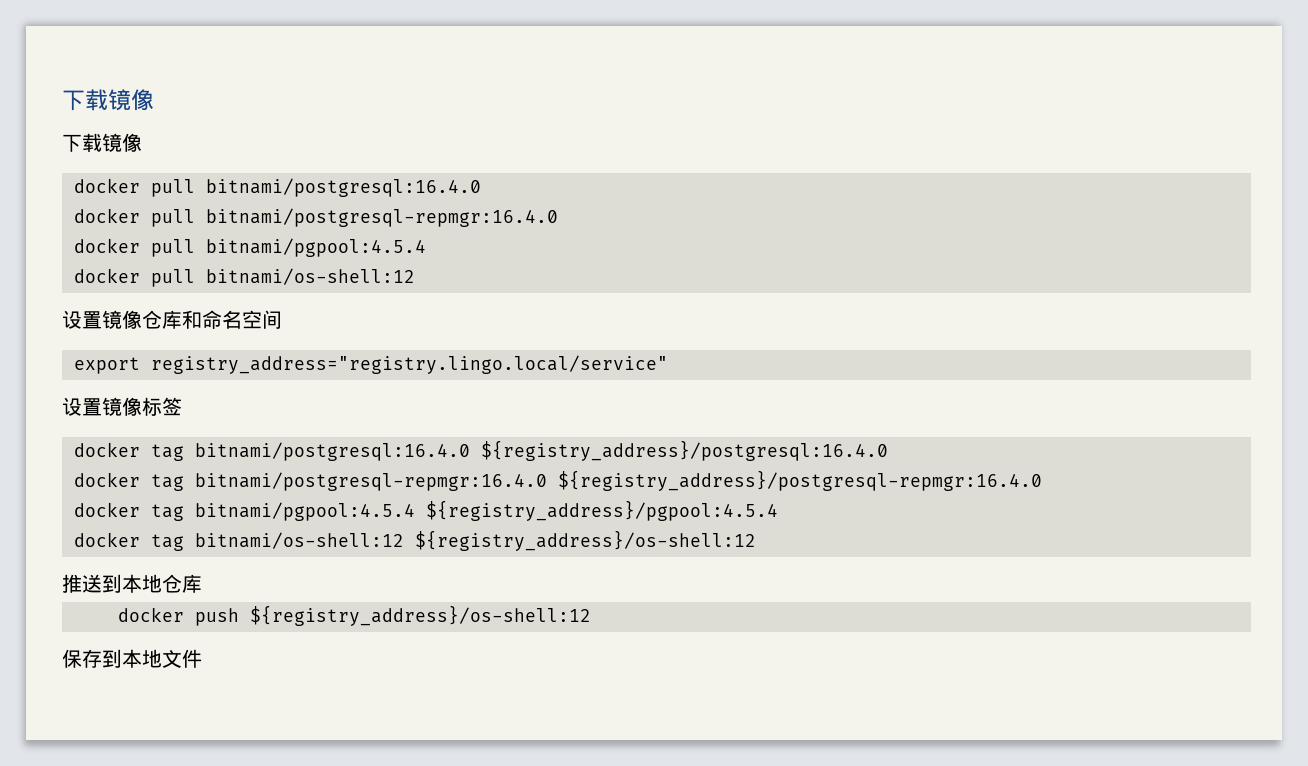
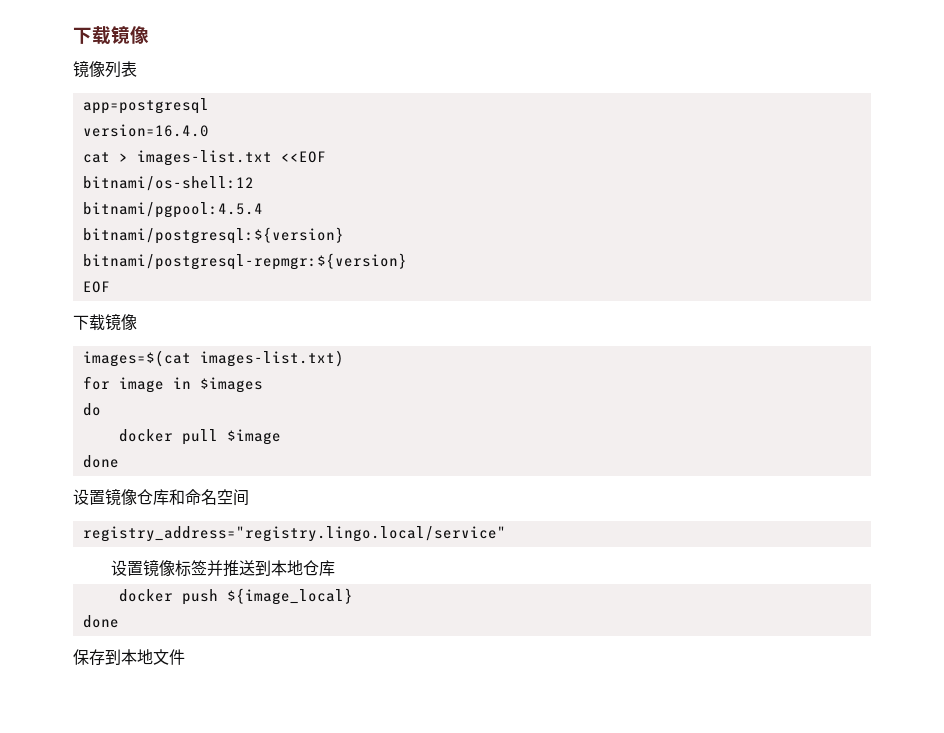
[62,89,154,111] [62,133,142,152] [74,178,481,197] [74,208,558,227] [74,238,426,257] [74,268,415,287] 下载镜像 // 下载镜像 // docker pull bitnami/postgresql:16.4.0 // docker pull bitnami/postgresql-repmgr:16.4.0 // docker pull bitnami/pgpool:4.5.4 // docker pull bitnami/os-shell:12 -> [73,25,149,45] [73,60,137,78] [82,98,209,114] [82,124,209,137] [82,150,326,166] [82,176,254,191] [82,202,263,218] [82,227,344,244] [82,253,407,270] [82,281,110,293] [73,313,137,331] [82,350,344,367] [82,376,263,393] [82,403,101,416] [118,429,281,445] [82,455,119,468] 下载镜像 // 镜像列表 // app=postgresql // version=16.4.0 // cat > images-list.txt <<EOF // bitnami/os-shell:12 // bitnami/pgpool:4.5.4 // bitnami/postgresql:${version} // bitnami/postgresql-repmgr:${version} // EOF // 下载镜像 // images=$(cat images-list.txt) // for image in $images // do // docker pull $image // done
[74,357,140,374] export -> (249, 497) none
[74,440,888,461] [74,470,1042,491] [74,500,778,521] [74,530,756,551] // docker tag bitnami/postgresql:16.4.0 ${registry_address}/postgresql:16.4.0 // docker tag bitnami/postgresql-repmgr:16.4.0 ${registry_address}/postgresql-repmgr:16.4.0 // docker tag bitnami/pgpool:4.5.4 ${registry_address}/pgpool:4.5.4 // docker tag bitnami/os-shell:12 ${registry_address}/os-shell:12 // -> [207,560,224,576] 并
[250,605,591,626] ${registry_address}/os-shell:12 -> [226,588,353,605] [82,615,119,628] ${image_local} // done

